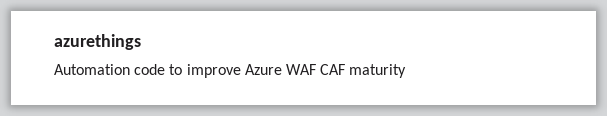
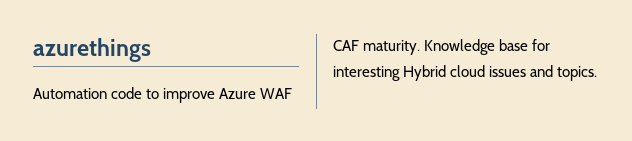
[349,64,407,78] maturity -> [363,39,551,55] [333,65,598,81] maturity. Knowledge base for interesting Hybrid cloud issues and topics.

